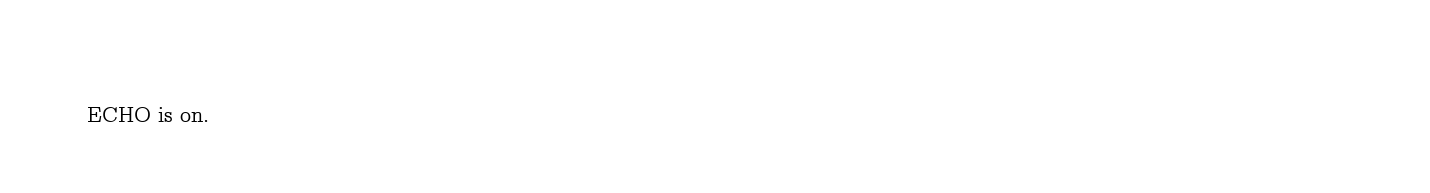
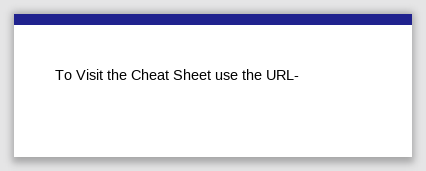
[87,107,209,122] ECHO is on. -> [55,69,299,80] To Visit the Cheat Sheet use the URL-

